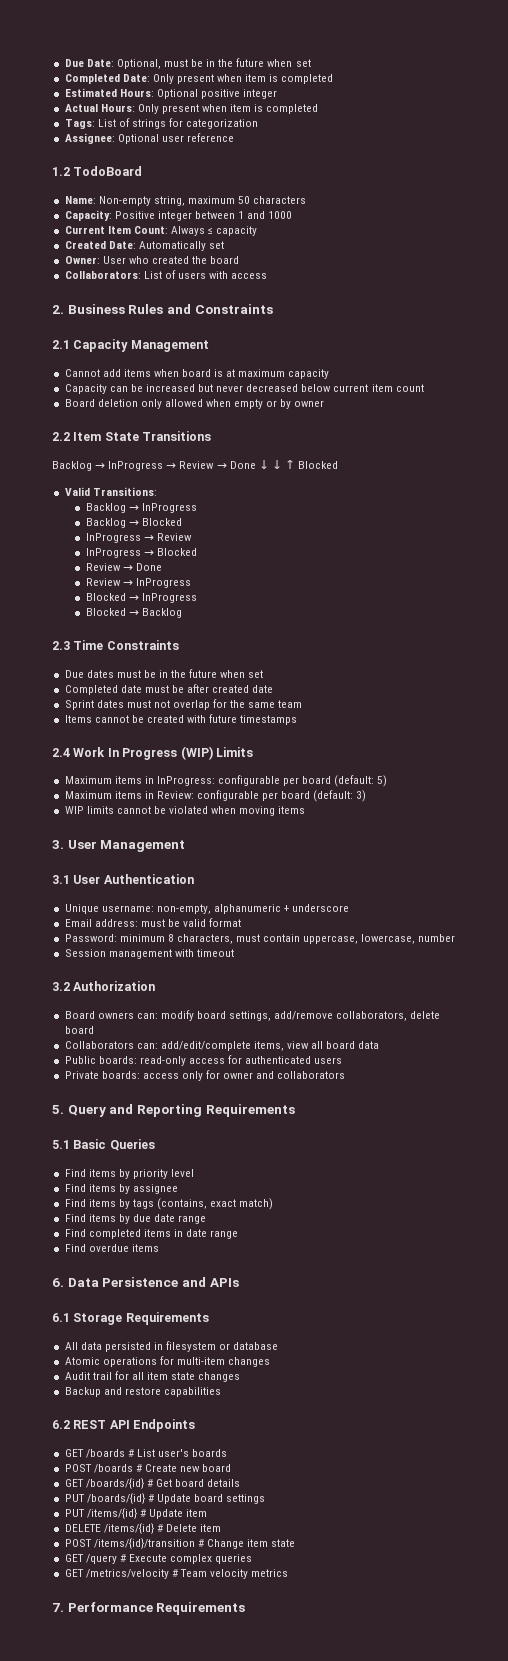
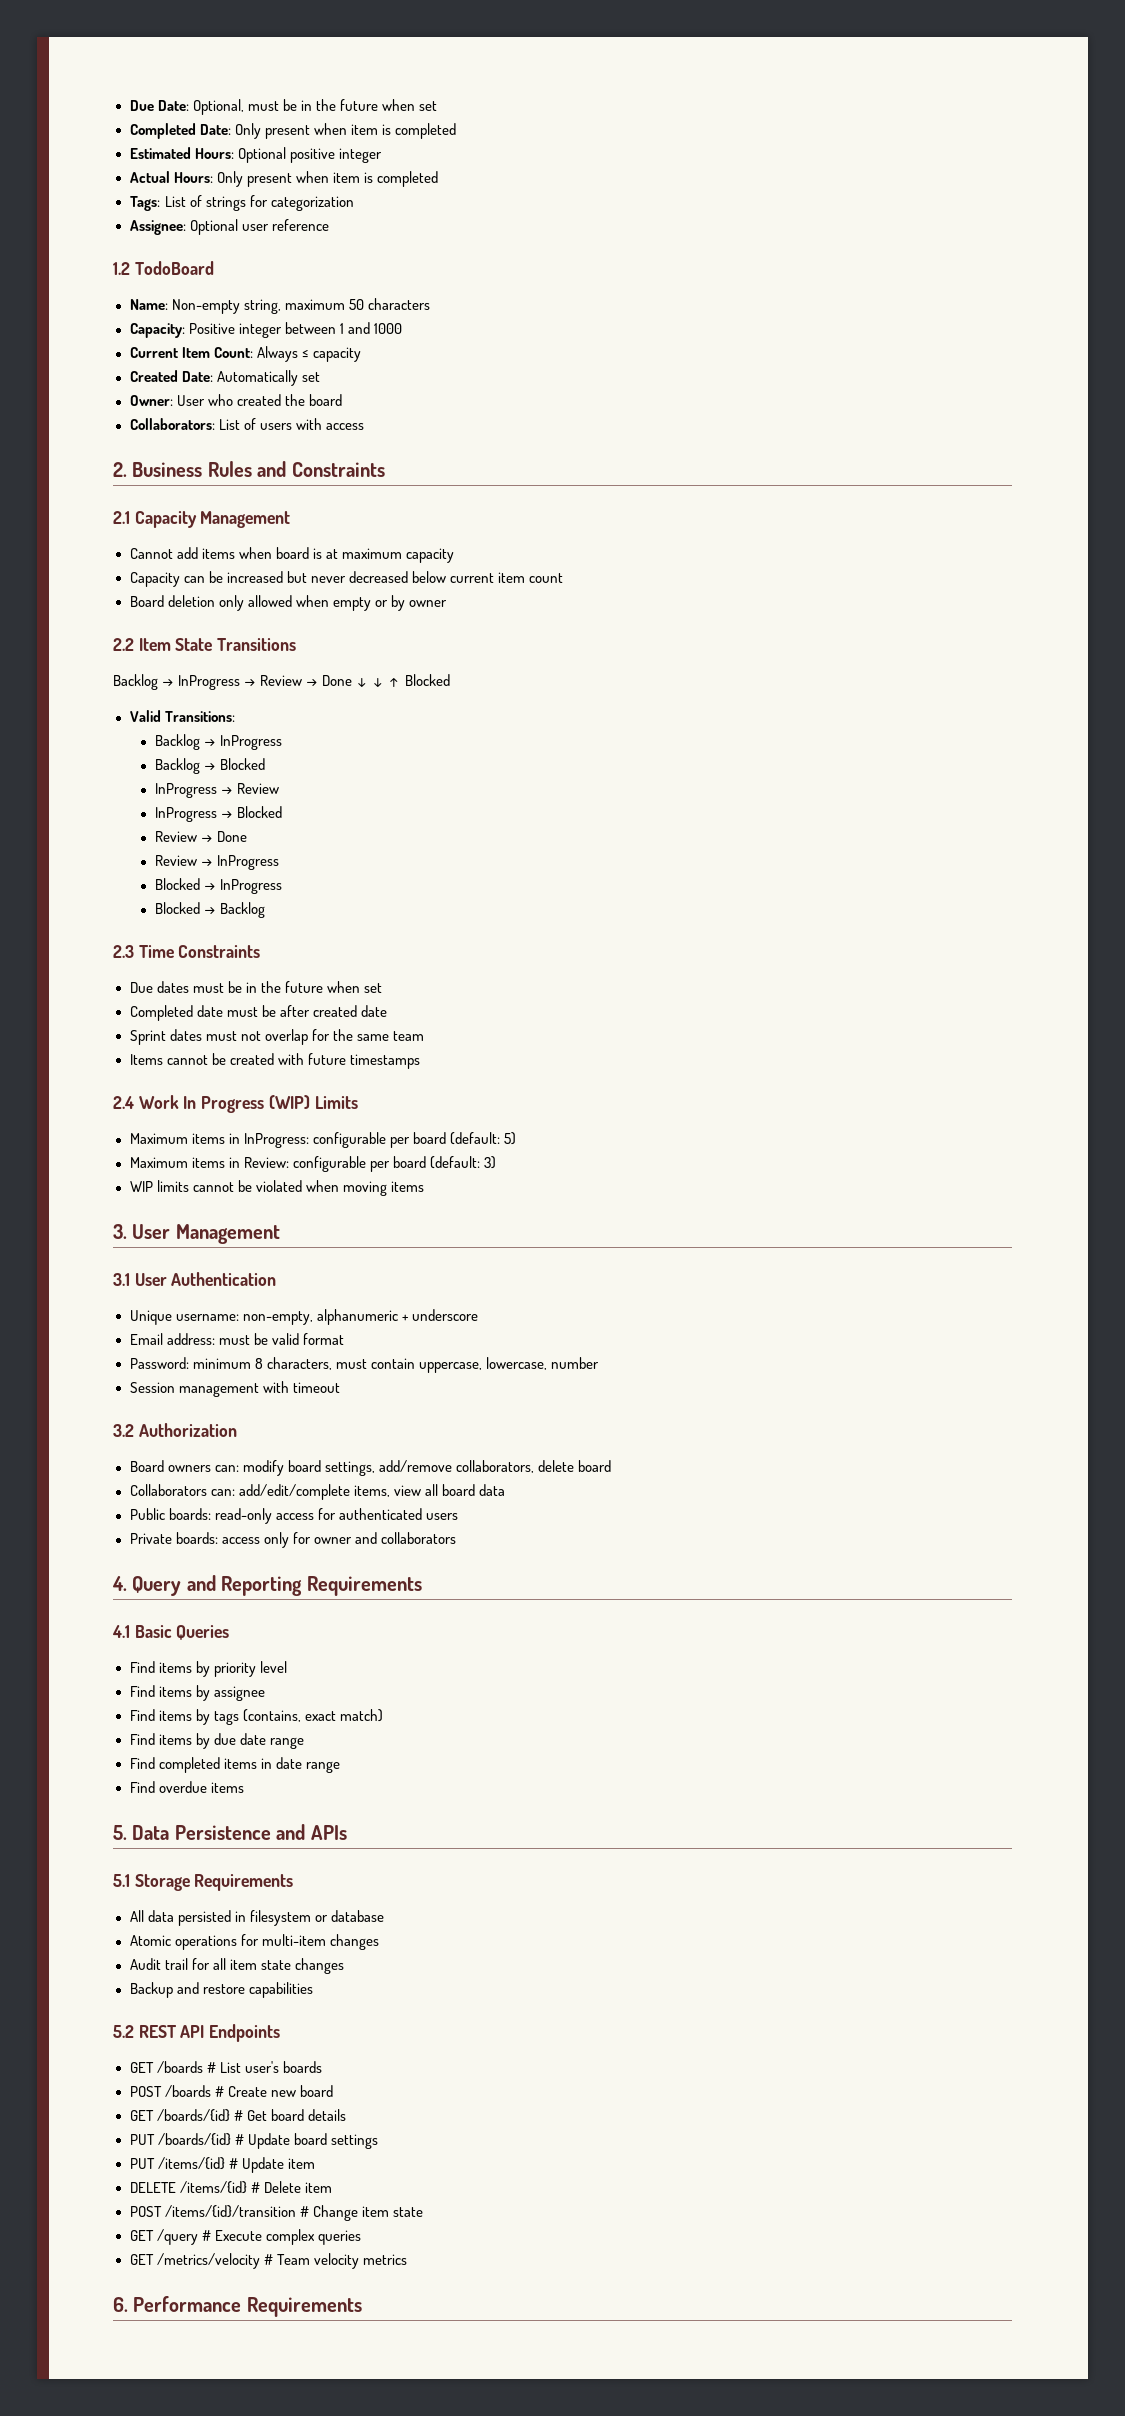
[52,1105,64,1114] 5. -> [112,1576,127,1591] 4.
[52,1140,70,1149] 5.1 -> [112,1625,130,1638] 4.1
[52,1278,64,1287] 6. -> [113,1825,127,1840] 5.
[52,1313,70,1322] 6.1 -> [113,1874,130,1887] 5.1
[52,1420,70,1429] 6.2 -> [113,2025,134,2038] 5.2
[52,1603,64,1612] 7. -> [113,2297,128,2312] 6.

